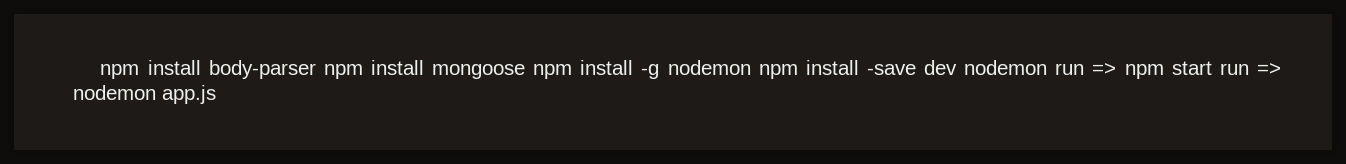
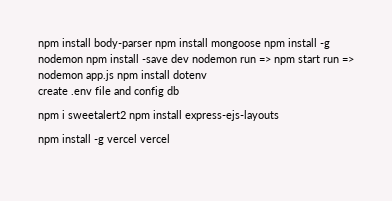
(216, 94) none -> [117,70,207,81] [38,86,179,97] [38,110,279,121] [38,134,170,145] npm install dotenv // create .env file and config db // npm i sweetalert2 npm install express-ejs-layouts // npm install -g vercel vercel

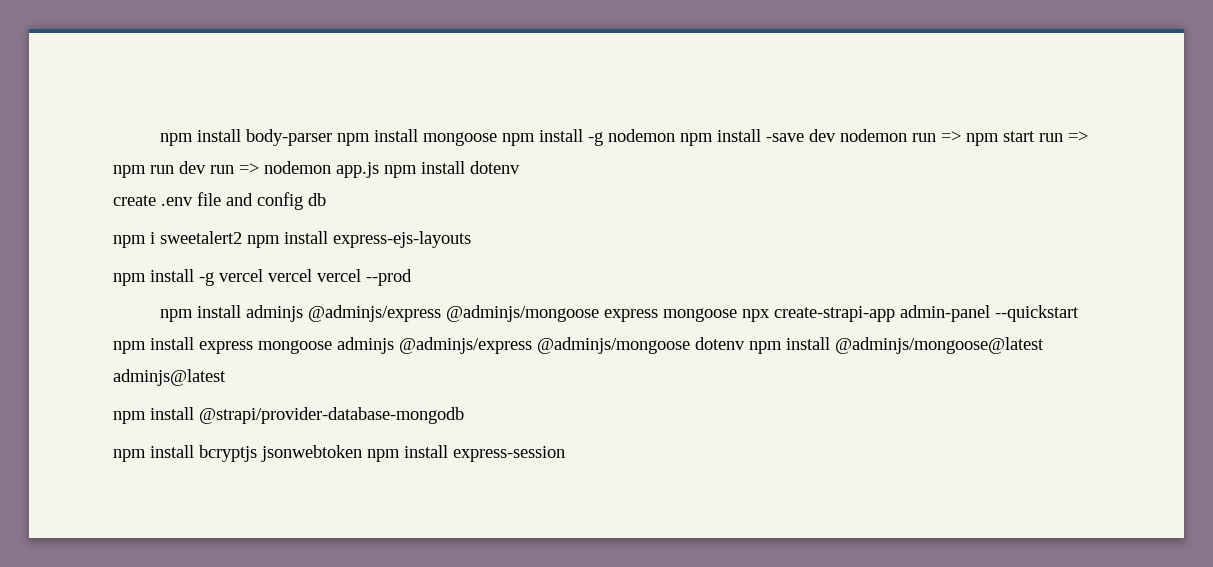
(354, 59) none -> [113,161,259,178] npm run dev run =>
(170, 138) none -> [317,269,412,286] [160,305,1080,322] [113,337,1044,354] [113,369,226,386] [113,407,464,424] [113,445,565,462] vercel --prod // npm install adminjs @adminjs/express @adminjs/mongoose express mongoose npx create-strapi-app admin-panel --quickstart npm install express mongoose adminjs @adminjs/express @adminjs/mongoose dotenv npm install @adminjs/mongoose@latest adminjs@latest // npm install @strapi/provider-database-mongodb // npm install bcryptjs jsonwebtoken npm install express-session

